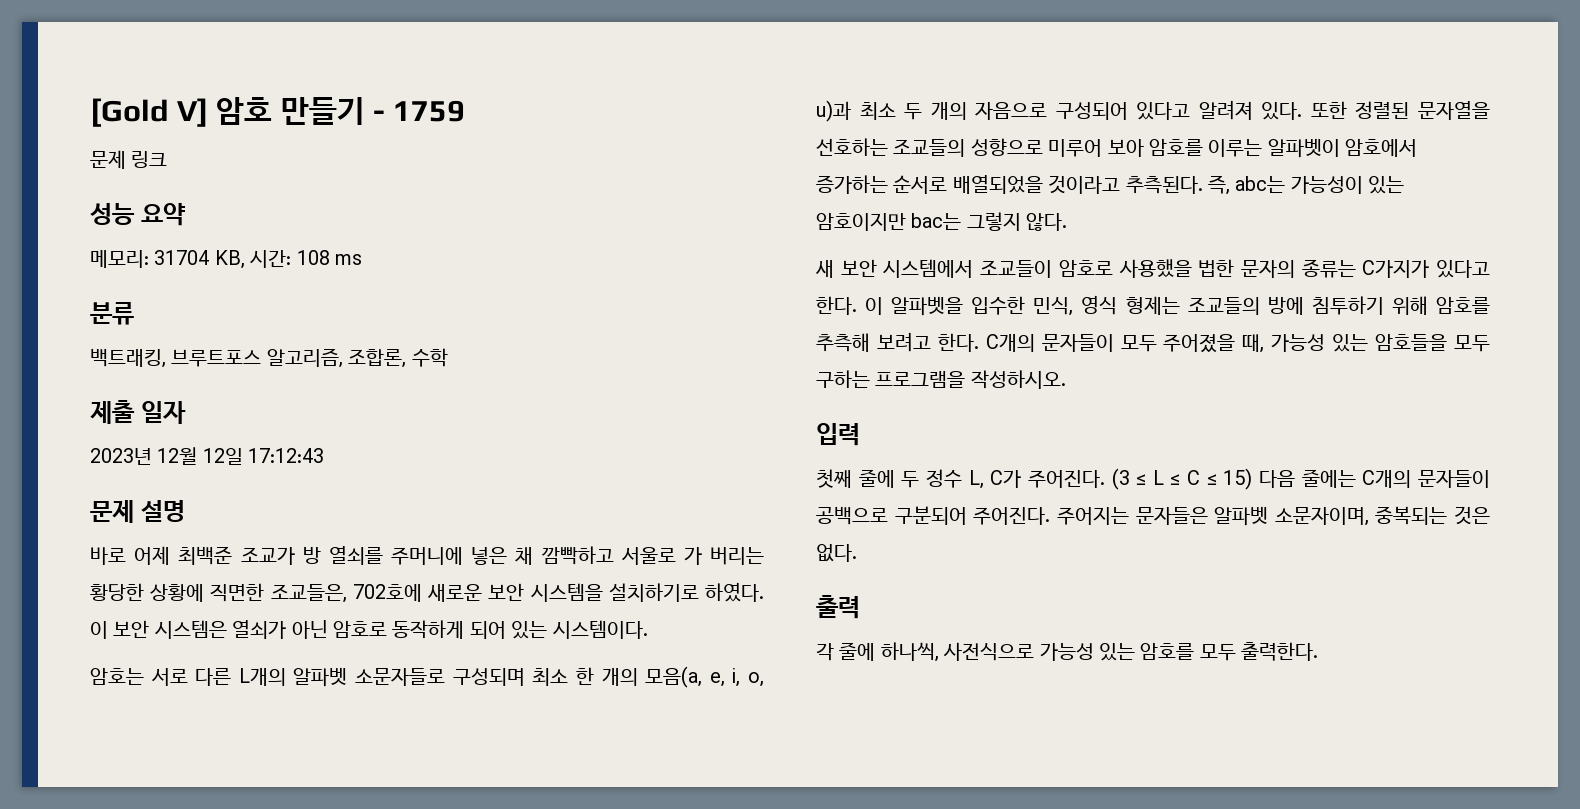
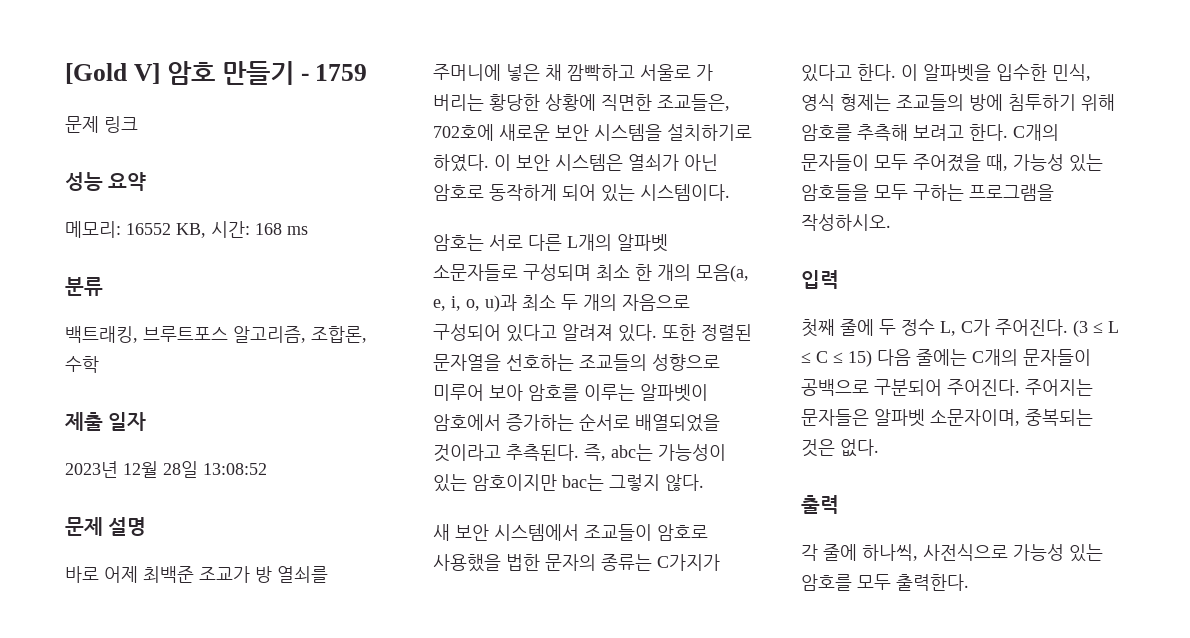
[154,250,210,265] 31704 -> [126,223,171,235] 16552
[296,250,330,265] 108 -> [255,223,282,235] 168
[202,448,325,465] 12일 17:12:43 -> [163,461,267,478] 28일 13:08:52

